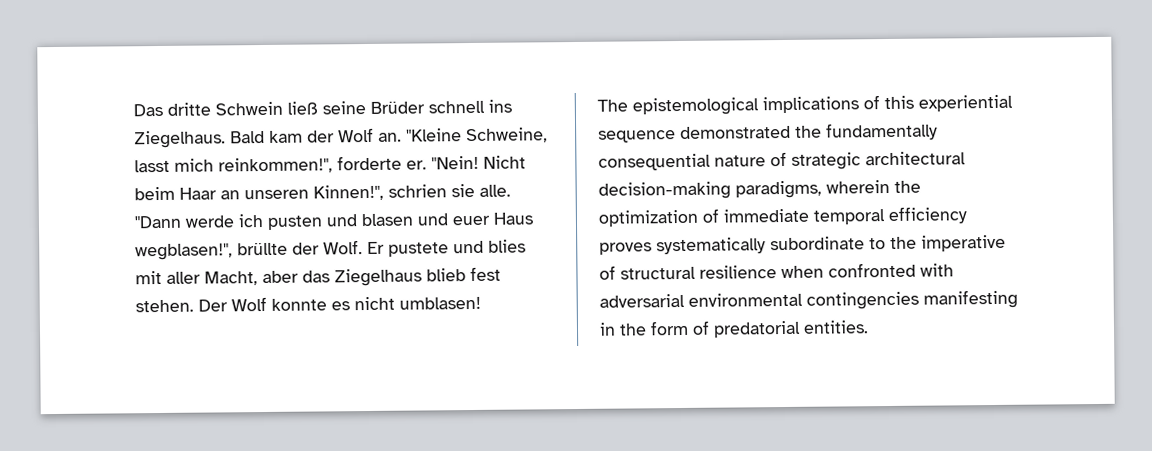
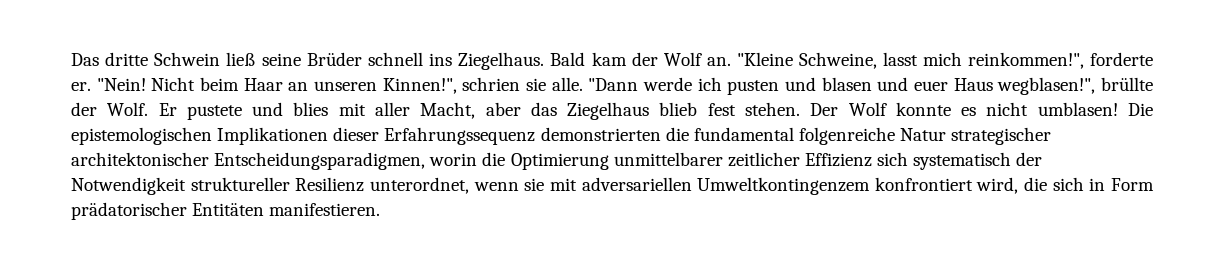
[597,94,1013,116] [598,122,938,143] [598,151,966,171] [598,179,921,200] [598,206,967,227] [599,234,1006,255] [599,262,954,280] [599,289,1018,310] [599,320,869,338] // The epistemological implications of this experiential sequence demonstrated the fundamentally consequential nature of strategic architectural decision-making paradigms, wherein the optimization of immediate temporal efficiency proves systematically subordinate to the imperative of structural resilience when confronted with adversarial environmental contingencies manifesting in the form of predatorial entities. -> [1128,103,1154,116] [71,127,1052,145] [71,152,1043,170] [71,177,1154,195] [71,202,381,220] Die epistemologischen Implikationen dieser Erfahrungssequenz demonstrierten die fundamental folgenreiche Natur strategischer architektonischer Entscheidungsparadigmen, worin die Optimierung unmittelbarer zeitlicher Effizienz sich systematisch der Notwendigkeit struktureller Resilienz unterordnet, wenn sie mit adversariellen Umweltkontingenzem konfrontiert wird, die sich in Form prädatorischer Entitäten manifestieren.

